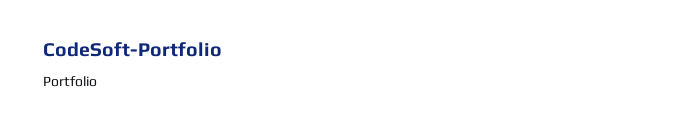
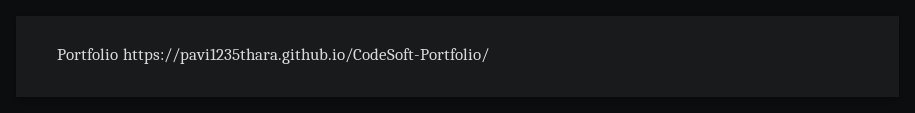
[43,42,222,57] [43,76,97,87] CodeSoft-Portfolio // Portfolio -> [57,48,489,64] Portfolio https://pavi1235thara.github.io/CodeSoft-Portfolio/

